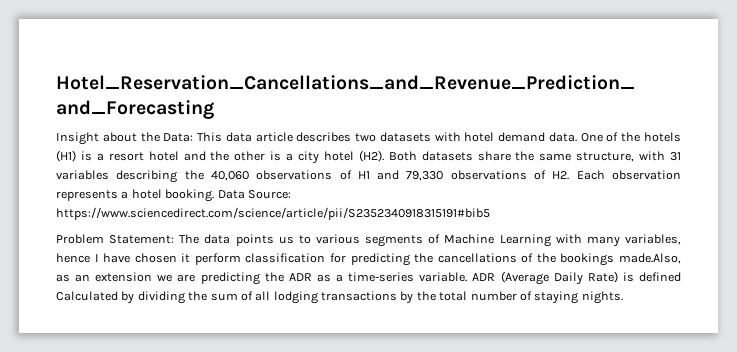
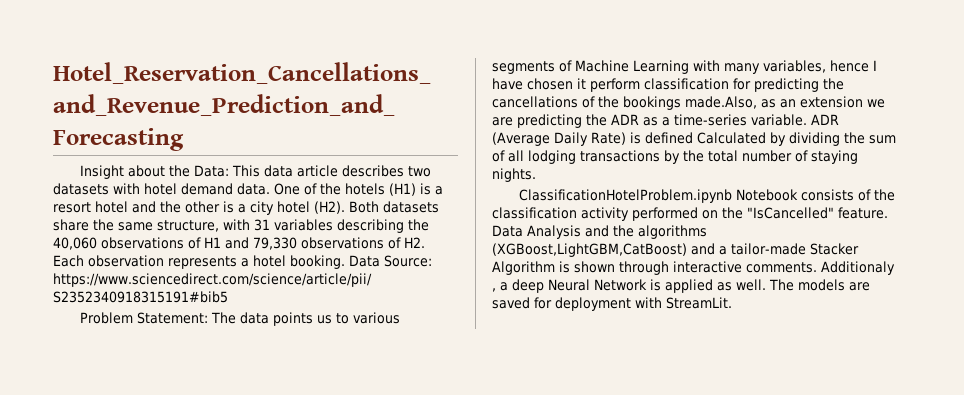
(623, 297) none -> [518,189,895,203] [492,207,888,221] [492,225,707,239] [492,243,859,257] [492,261,895,275] [492,279,870,293] [492,297,732,311] // ClassificationHotelProblem.ipynb Notebook consists of the classification activity performed on the "IsCancelled" feature. Data Analysis and the algorithms (XGBoost,LightGBM,CatBoost) and a tailor-made Stacker Algorithm is shown through interactive comments. Additionaly , a deep Neural Network is applied as well. The models are saved for deployment with StreamLit.

